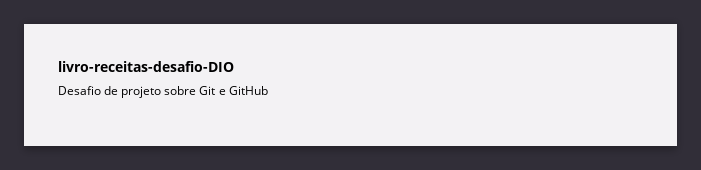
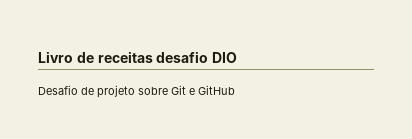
[58,61,234,72] livro-receitas-desafio-DIO -> [38,51,238,63] Livro de receitas desafio DIO

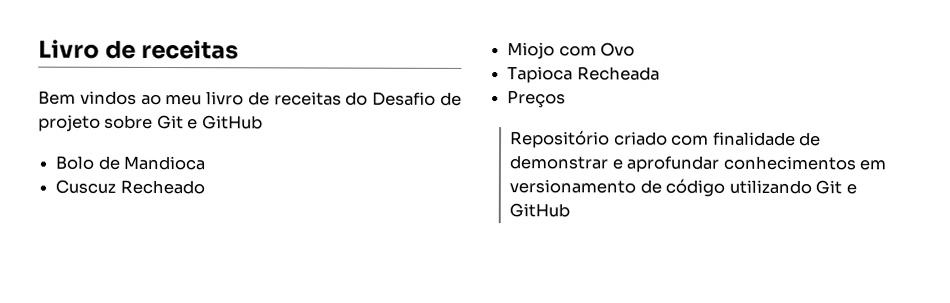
[156,51,238,63] desafio DIO // -> [38,90,369,106] // Bem vindos ao meu livro de receitas do
(235, 90) none -> [55,155,206,171] [55,179,205,195] [507,42,636,60] [507,66,660,84] [507,90,567,108] [510,130,822,149] [509,155,887,173] [509,178,857,197] [509,203,571,218] // Bolo de Mandioca // Cuscuz Recheado // Miojo com Ovo // Tapioca Recheada // Preços // Repositório criado com finalidade de demonstrar e aprofundar conhecimentos em versionamento de código utilizando Git e GitHub

